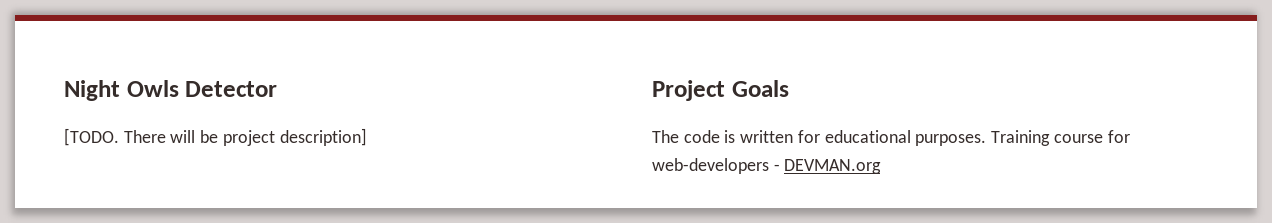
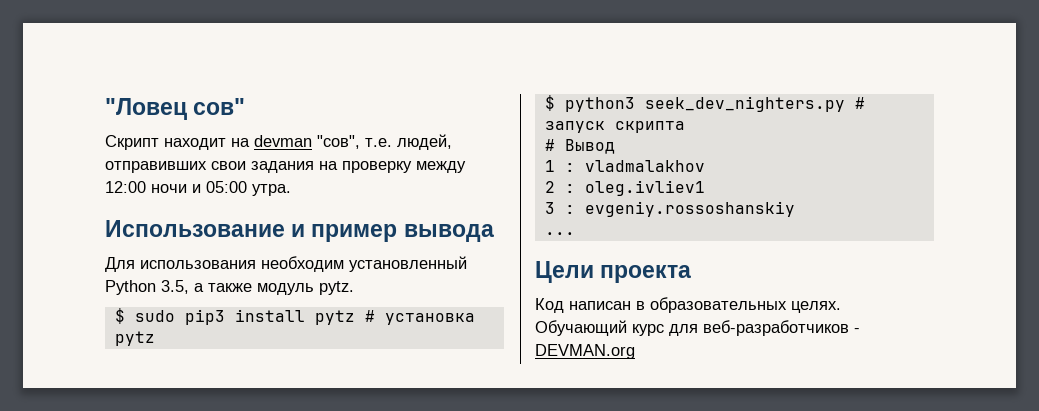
[64,80,278,101] [64,128,367,146] [652,80,789,101] [652,130,1130,146] [652,158,769,174] Night Owls Detector // [TODO. There will be project description] // Project Goals // The code is written for educational purposes. Training course for web-developers -> [105,98,246,120] [105,134,452,150] [105,161,466,173] [105,181,291,196] [105,220,494,242] [105,256,467,272] [105,280,354,295] [114,308,475,325] [114,331,155,346] [544,95,865,112] [544,121,685,133] [544,139,615,154] [544,160,705,172] [544,180,705,196] [544,201,795,217] [544,232,575,235] [535,261,692,283] [535,297,841,313] [535,320,849,336] "Ловец сов" // Скрипт находит на devman "сов", т.е. людей, отправивших свои задания на проверку между 12:00 ночи и 05:00 утра. // Использование и пример вывода // Для использования необходим установленный Python 3.5, а также модуль pytz. // $ sudo pip3 install pytz # установка pytz // $ python3 seek_dev_nighters.py # запуск скрипта // # Вывод // 1 : vladmalakhov // 2 : oleg.ivliev1 // 3 : evgeniy.rossoshanskiy // ... // Цели проекта // Код написан в образовательных целях. Обучающий курс для веб-разработчиков

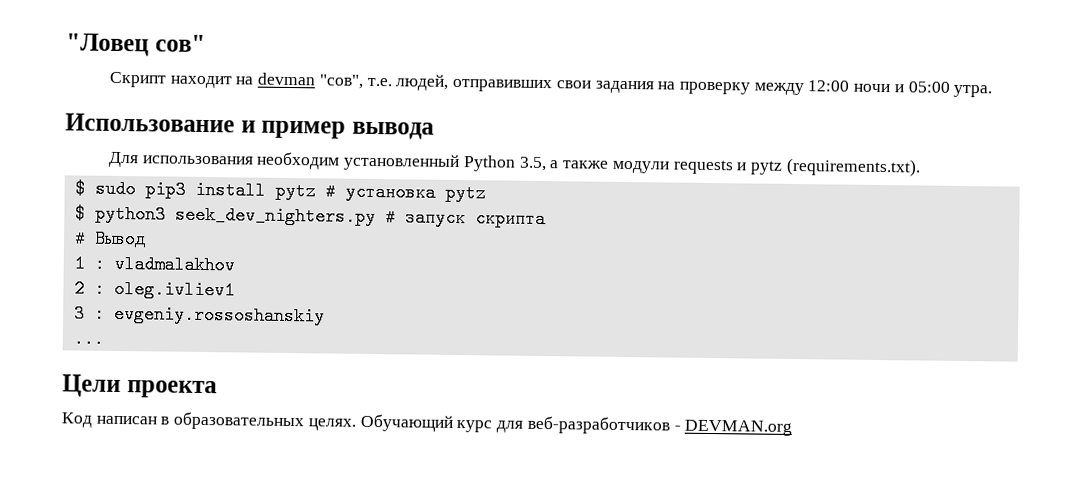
[257,281,354,295] модуль pytz. -> [611,157,921,177] модули requests и pytz (requirements.txt).

